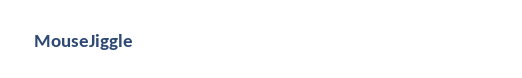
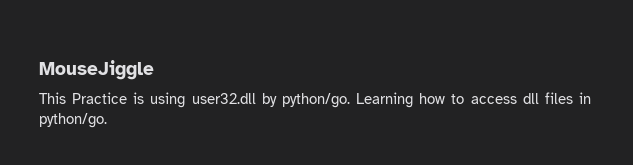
(133, 42) none -> [39,92,591,108] [39,113,107,128] // This Practice is using user32.dll by python/go. Learning how to access dll files in python/go.

